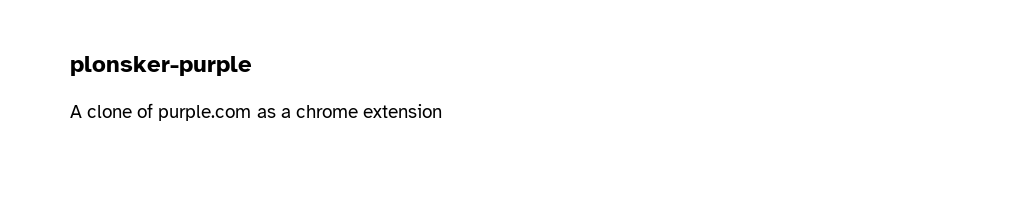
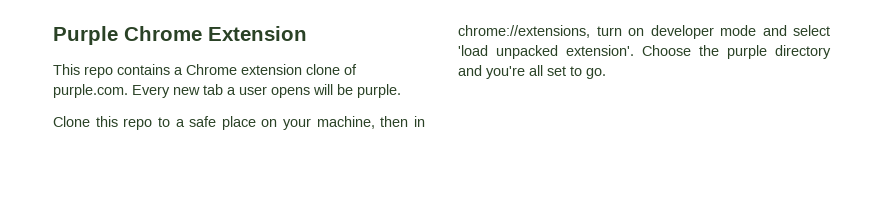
[70,56,252,76] [70,103,442,121] plonsker-purple // A clone of purple.com as a chrome extension -> [53,26,307,45] [53,64,357,78] [53,84,401,98] [53,116,425,130] [458,25,830,39] [458,45,831,59] [458,65,606,79] Purple Chrome Extension // This repo contains a Chrome extension clone of purple.com. Every new tab a user opens will be purple. // Clone this repo to a safe place on your machine, then in chrome://extensions, turn on developer mode and select 'load unpacked extension'. Choose the purple directory and you're all set to go.

